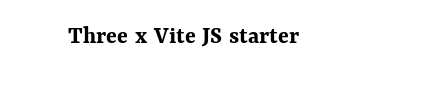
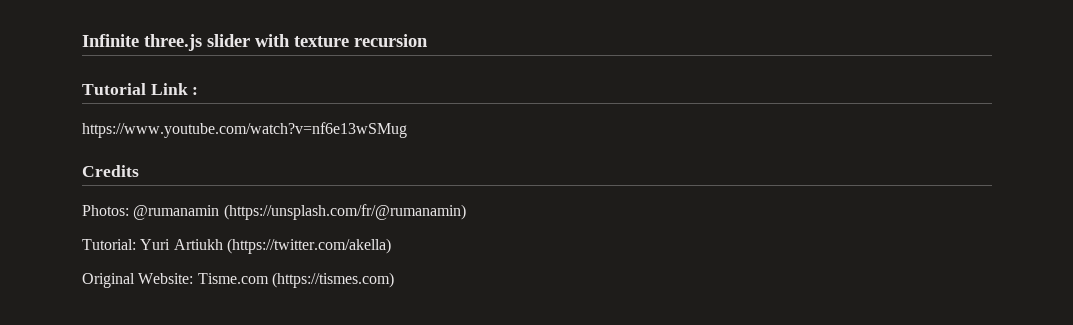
[68,26,299,47] Three x Vite JS starter -> [82,34,428,51] [82,83,199,95] [82,122,407,138] [82,165,139,177] [82,204,466,220] [82,238,391,254] [82,272,394,288] Infinite three.js slider with texture recursion // Tutorial Link : // https://www.youtube.com/watch?v=nf6e13wSMug // Credits // Photos: @rumanamin (https://unsplash.com/fr/@rumanamin) // Tutorial: Yuri Artiukh (https://twitter.com/akella) // Original Website: Tisme.com (https://tismes.com)

